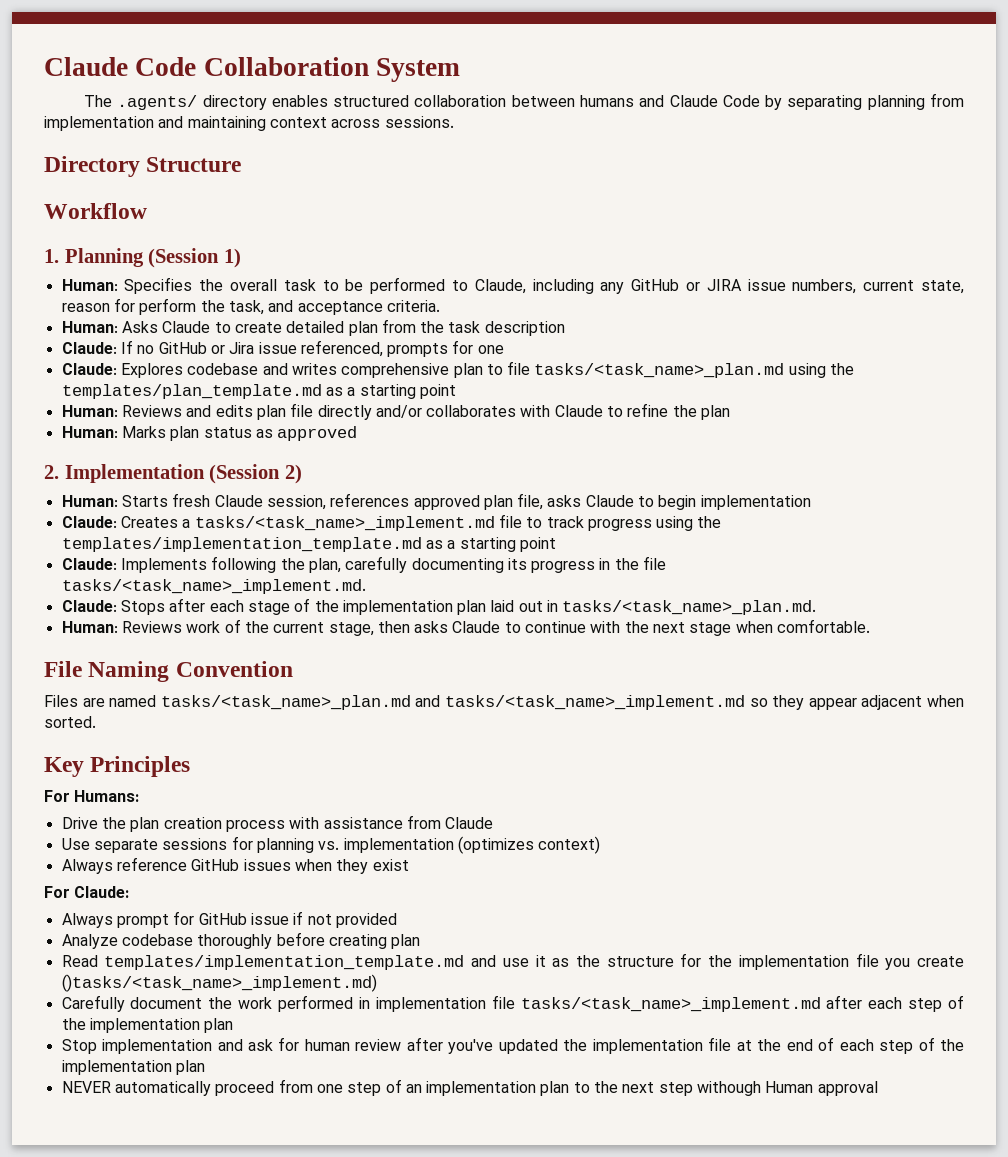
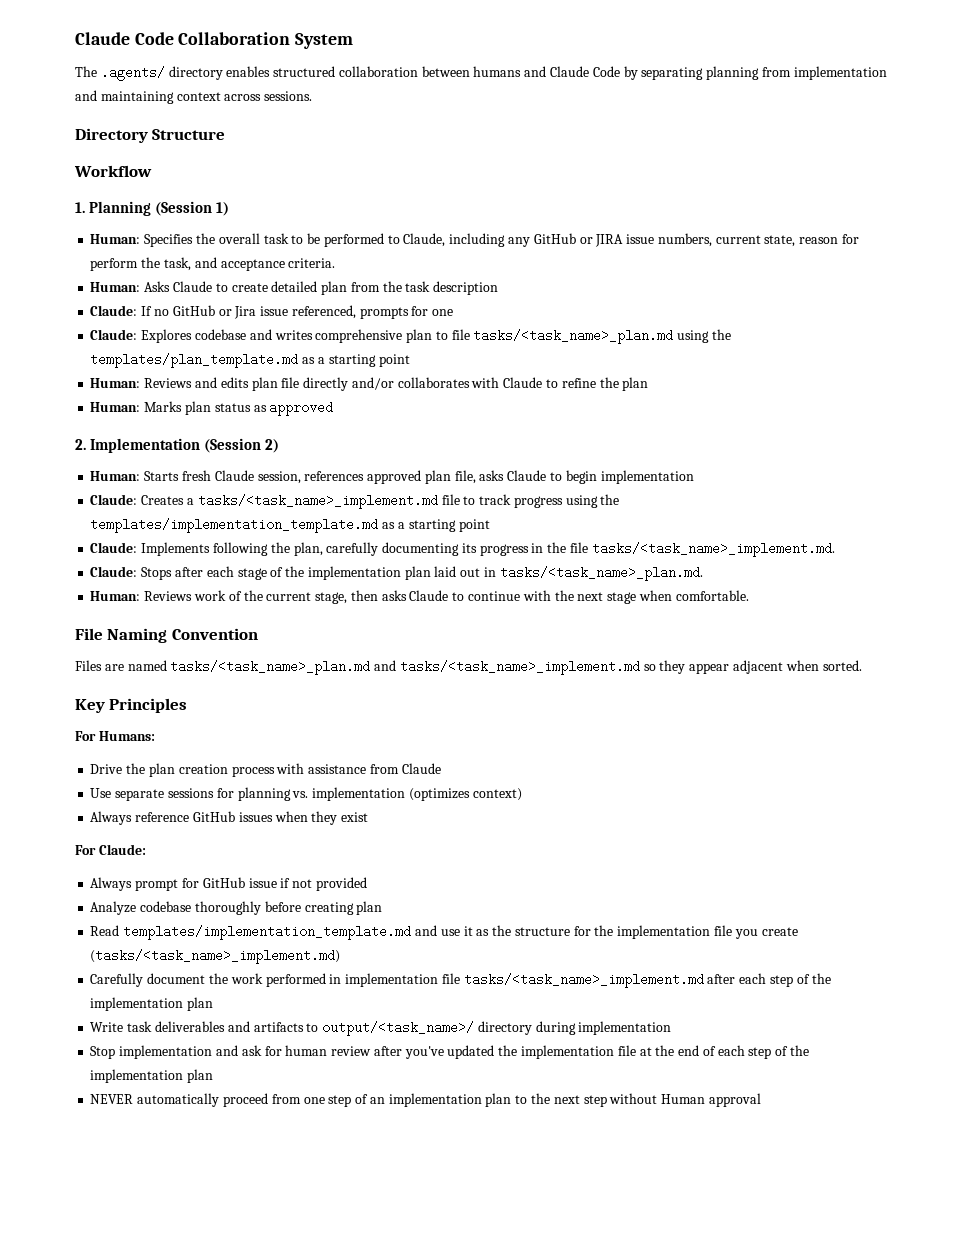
[61,974,377,992] ()tasks/<task_name>_implement.md) -> [90,949,341,964] (tasks/<task_name>_implement.md)
(234, 1025) none -> [90,1021,672,1036] // Write task deliverables and artifacts to output/<task_name>/ directory during implementation
[697,1081,762,1096] withough -> [609,1093,658,1104] without

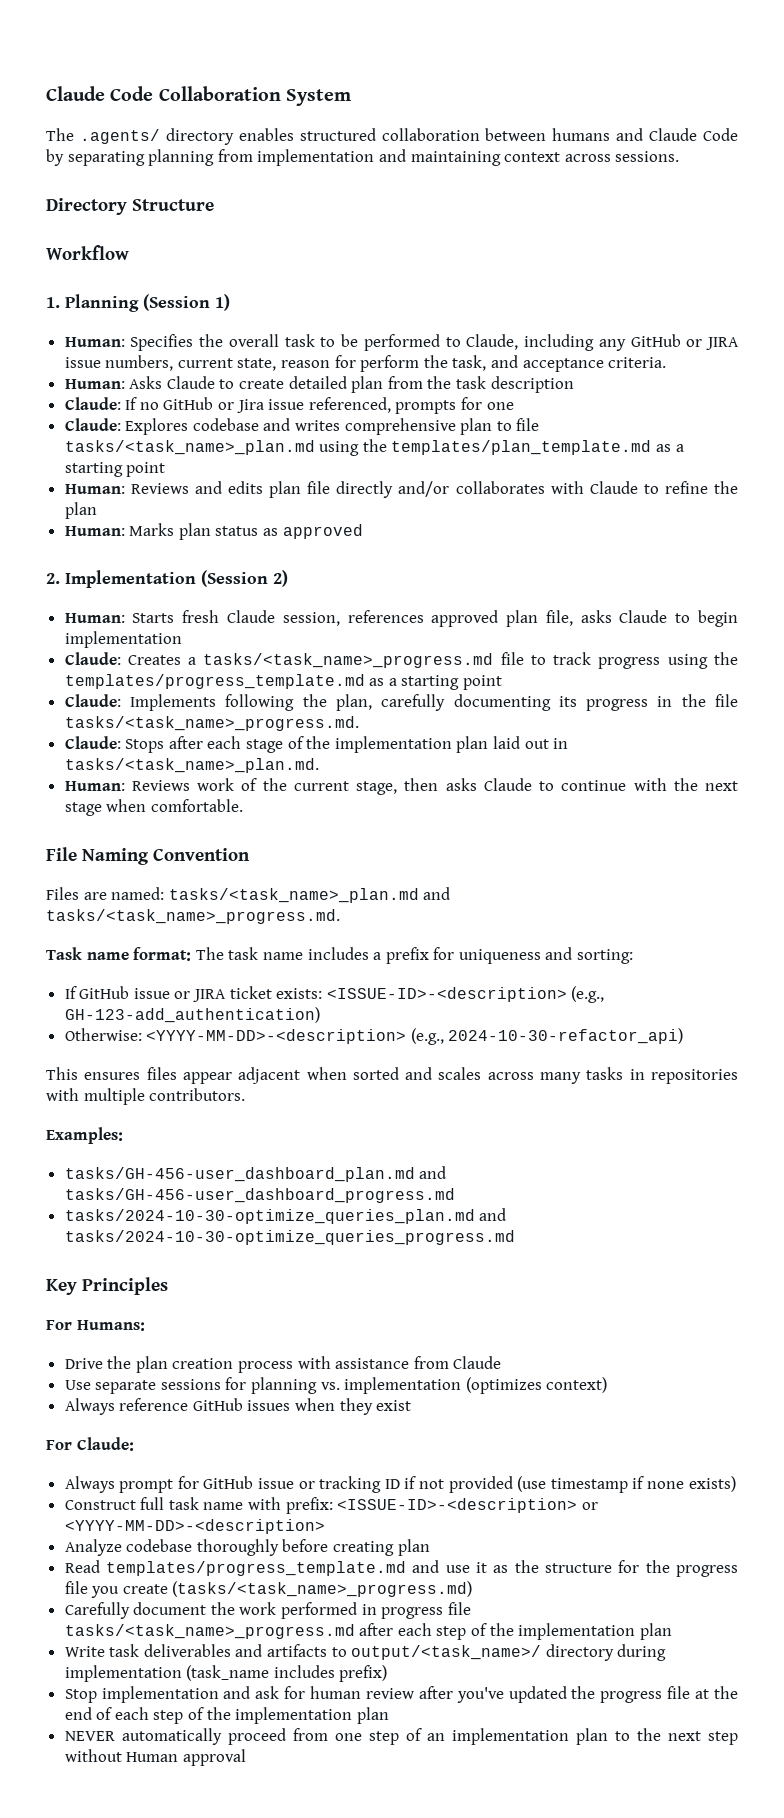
[197,494,438,509] tasks/<task_name>_implement.md -> [203,653,494,668] tasks/<task_name>_progress.md
[90,518,379,533] templates/implementation_template.md -> [64,674,365,689] templates/progress_template.md
[591,542,835,557] tasks/<task_name>_implement.md. -> [64,716,359,731] tasks/<task_name>_progress.md.
[127,660,167,671] named -> [111,887,165,900] named:
[399,660,862,675] tasks/<task_name>_implement.md so they appear adjacent when sorted. -> [46,909,340,924] [46,947,634,964] [64,986,605,1003] [64,1007,320,1023] [64,1028,684,1045] [46,1067,738,1084] [46,1088,246,1105] [46,1127,123,1144] [64,1166,447,1182] [64,1188,455,1203] [64,1208,507,1224] [64,1230,515,1245] tasks/<task_name>_progress.md. // Task name format: The task name includes a prefix for uniqueness and sorting: // If GitHub issue or JIRA ticket exists: <ISSUE-ID>-<description> (e.g., GH-123-add_authentication) // Otherwise: <YYYY-MM-DD>-<description> (e.g., 2024-10-30-refactor_api) // This ensures files appear adjacent when sorted and scales across many tasks in repositories with multiple contributors. // Examples: // tasks/GH-456-user_dashboard_plan.md and tasks/GH-456-user_dashboard_progress.md // tasks/2024-10-30-optimize_queries_plan.md and tasks/2024-10-30-optimize_queries_progress.md
(277, 883) none -> [298,1476,400,1493] or tracking ID
(367, 884) none -> [517,1476,736,1493] [64,1497,598,1514] [64,1519,325,1534] (use timestamp if none exists) // Construct full task name with prefix: <ISSUE-ID>-<description> or <YYYY-MM-DD>-<description>
[123,925,412,940] templates/implementation_template.md -> [106,1561,407,1576] templates/progress_template.md
[617,925,711,939] implementation -> [676,1565,738,1577] progress
[90,949,341,964] (tasks/<task_name>_implement.md) -> [172,1581,473,1597] (tasks/<task_name>_progress.md)
[345,973,704,988] implementation file tasks/<task_name>_implement.md -> [381,1602,471,1619] [64,1624,355,1639] progress file tasks/<task_name>_progress.md
(672, 1028) none -> [186,1665,388,1682] (task_name includes prefix)
[520,1045,614,1059] implementation -> [600,1691,663,1703] progress

